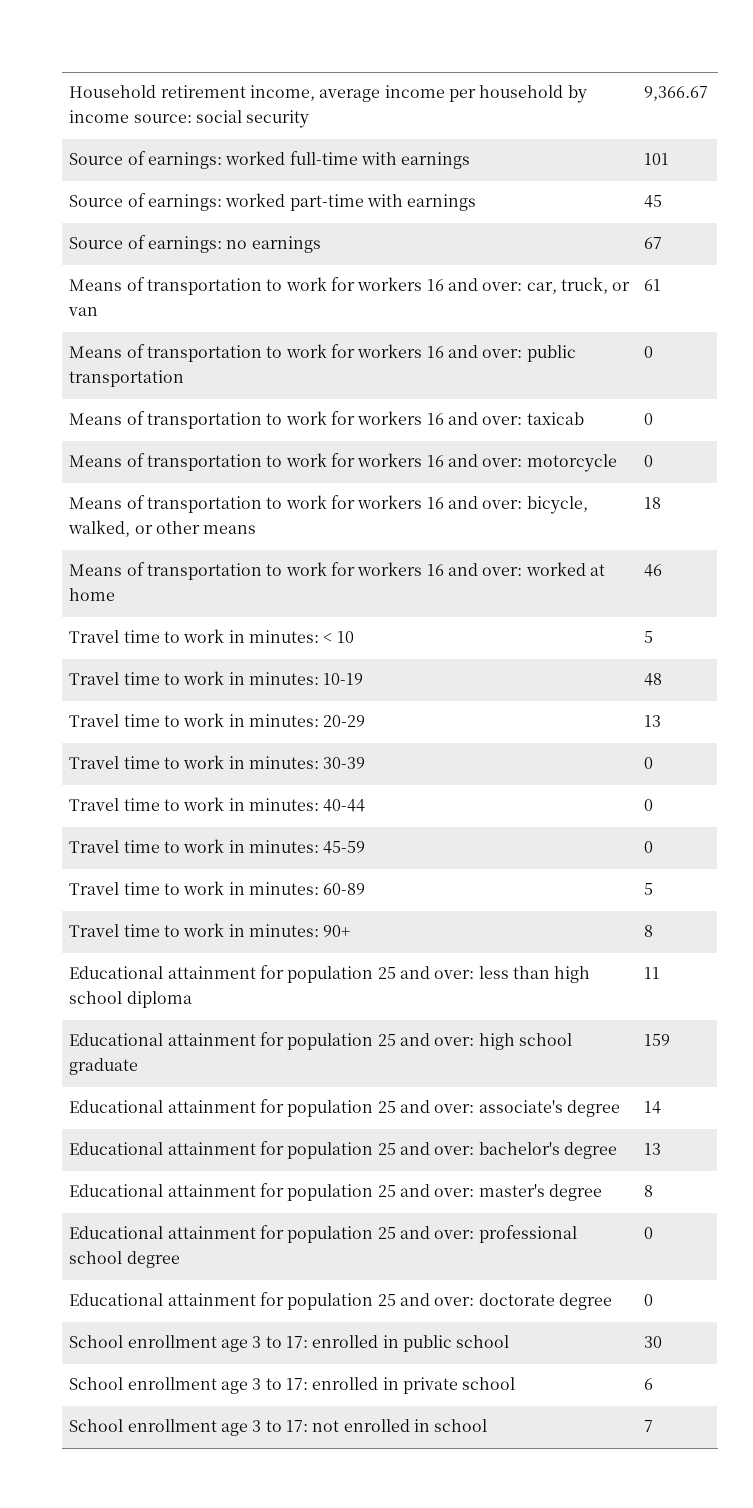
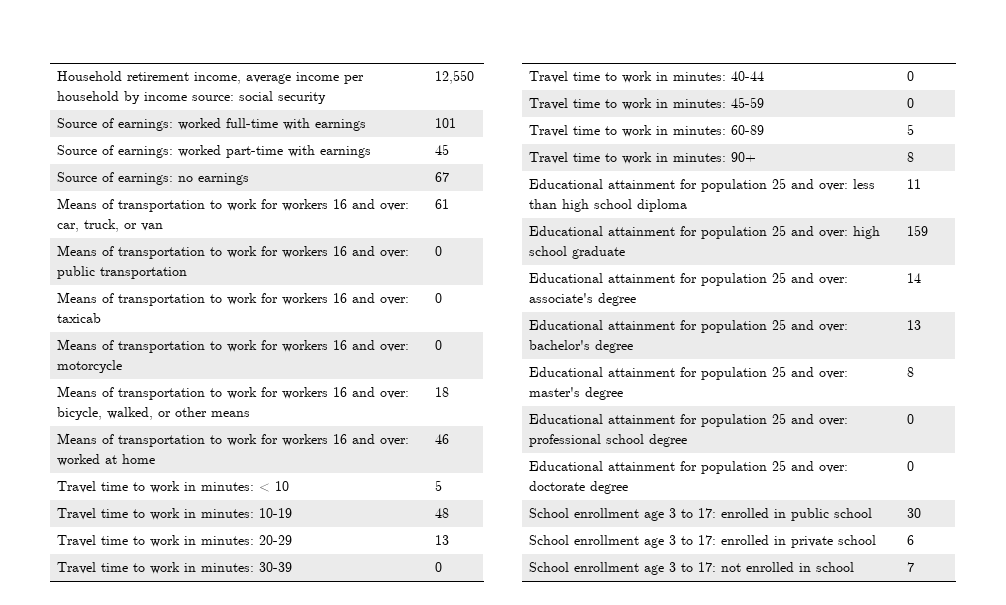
[644,86,709,101] 9,366.67 -> [435,70,475,84] 12,550

